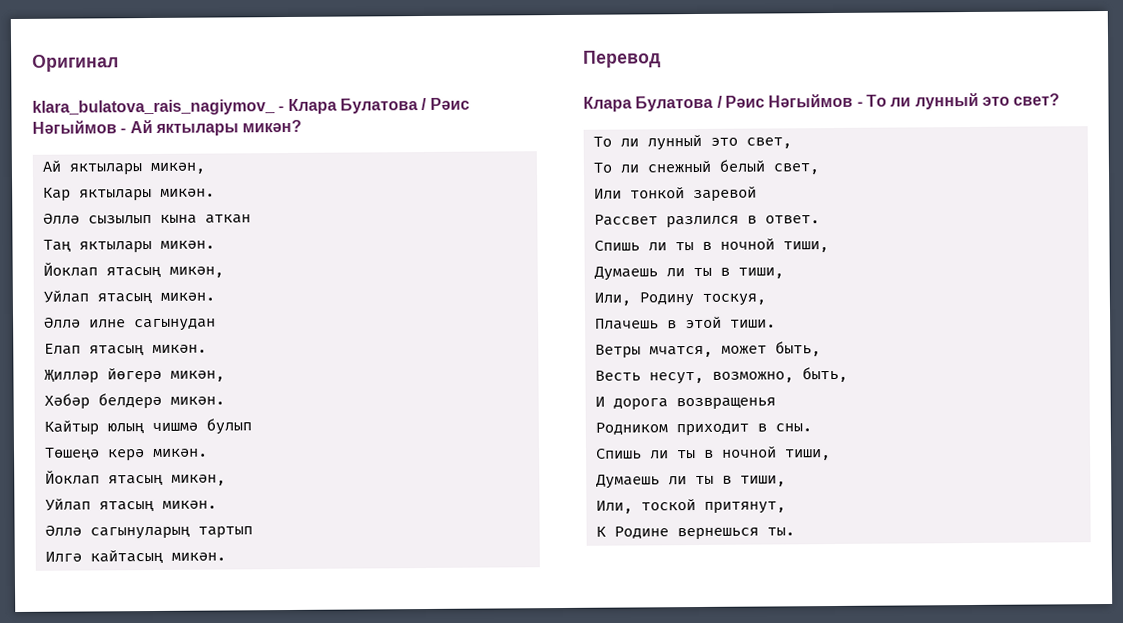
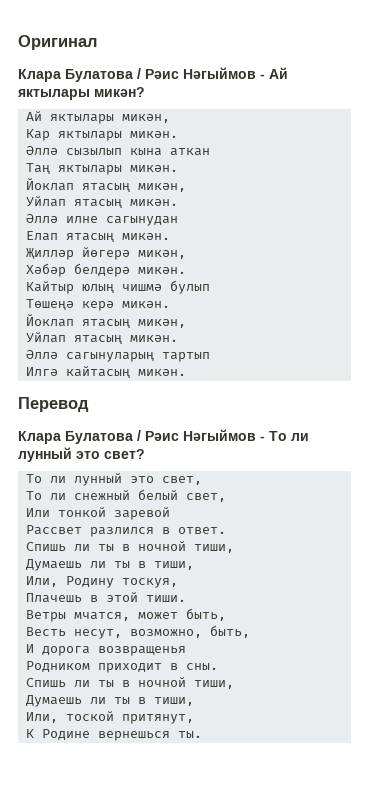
[32,99,285,116] klara_bulatova_rais_nagiymov_ - -> (97, 42) none

